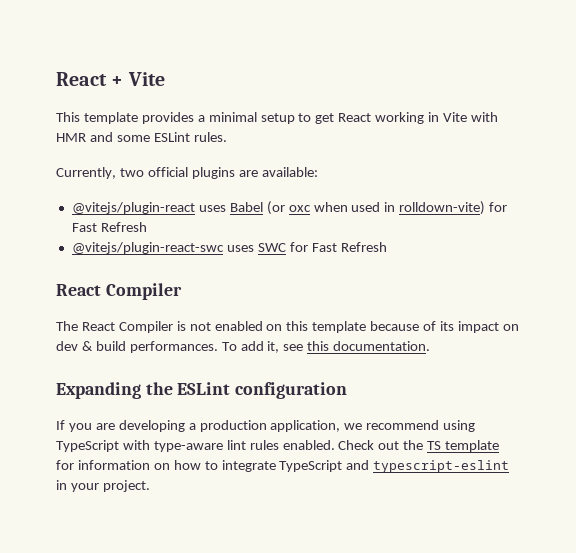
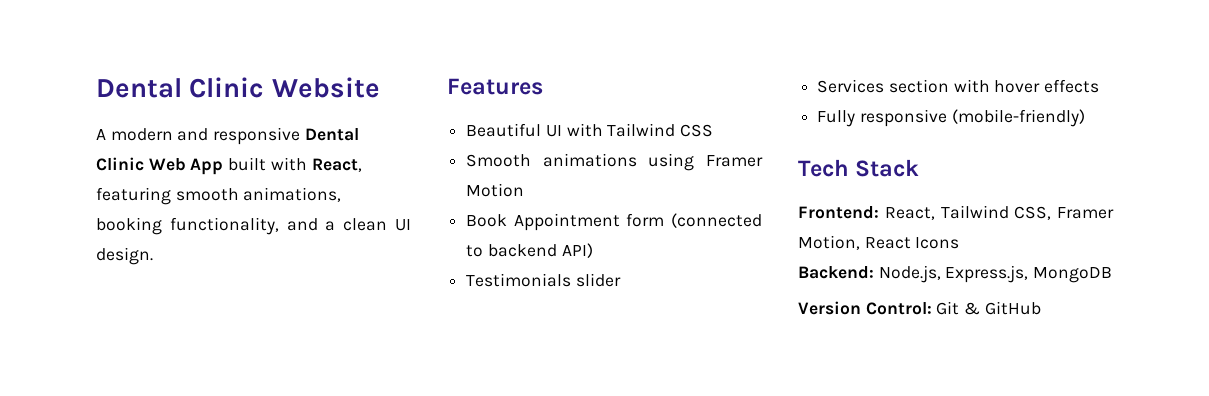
[56,72,165,86] [56,112,498,124] [56,132,227,142] [56,167,318,179] [71,201,508,215] [71,222,147,232] [71,242,387,254] [56,283,182,300] [56,321,519,333] [56,341,431,353] [56,382,348,399] [56,420,476,432] [56,440,500,452] [56,460,510,473] [56,480,150,492] React + Vite // This template provides a minimal setup to get React working in Vite with HMR and some ESLint rules. // Currently, two official plugins are available: // @vitejs/plugin-react uses Babel (or oxc when used in rolldown-vite) for Fast Refresh // @vitejs/plugin-react-swc uses SWC for Fast Refresh // React Compiler // The React Compiler is not enabled on this template because of its impact on dev & build performances. To add it, see this documentation. // Expanding the ESLint configuration // If you are developing a production application, we recommend using TypeScript with type-aware lint rules enabled. Check out the TS template for information on how to integrate TypeScript and typescript-eslint in your project. -> [96,77,380,98] [96,127,359,145] [96,157,362,175] [96,187,342,205] [96,217,412,235] [96,247,153,265] [447,78,543,95] [466,123,714,137] [466,153,763,171] [466,183,525,197] [466,213,762,231] [466,243,593,258] [466,273,621,287] [817,79,1100,93] [817,109,1085,127] [798,159,920,177] [798,205,1114,220] [798,235,960,250] [798,265,1113,283] [798,301,1041,315] Dental Clinic Website // A modern and responsive Dental Clinic Web App built with React, featuring smooth animations, booking functionality, and a clean UI design. // Features // Beautiful UI with Tailwind CSS // Smooth animations using Framer Motion // Book Appointment form (connected to backend API) // Testimonials slider // Services section with hover effects // Fully responsive (mobile-friendly) // Tech Stack // Frontend: React, Tailwind CSS, Framer Motion, React Icons // Backend: Node.js, Express.js, MongoDB // Version Control: Git & GitHub

